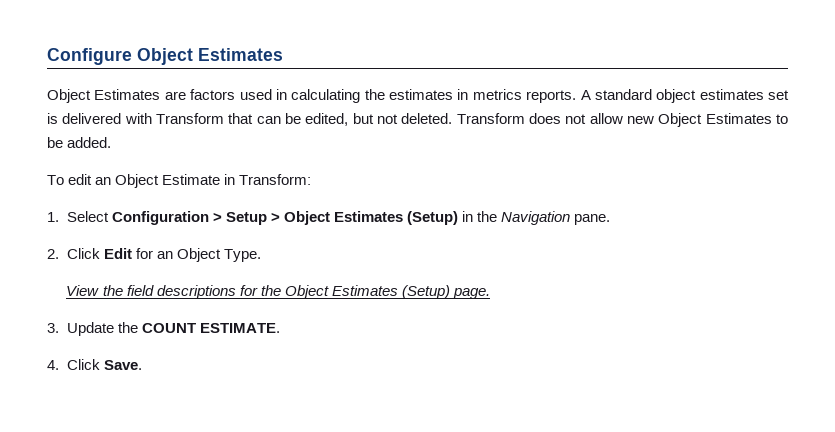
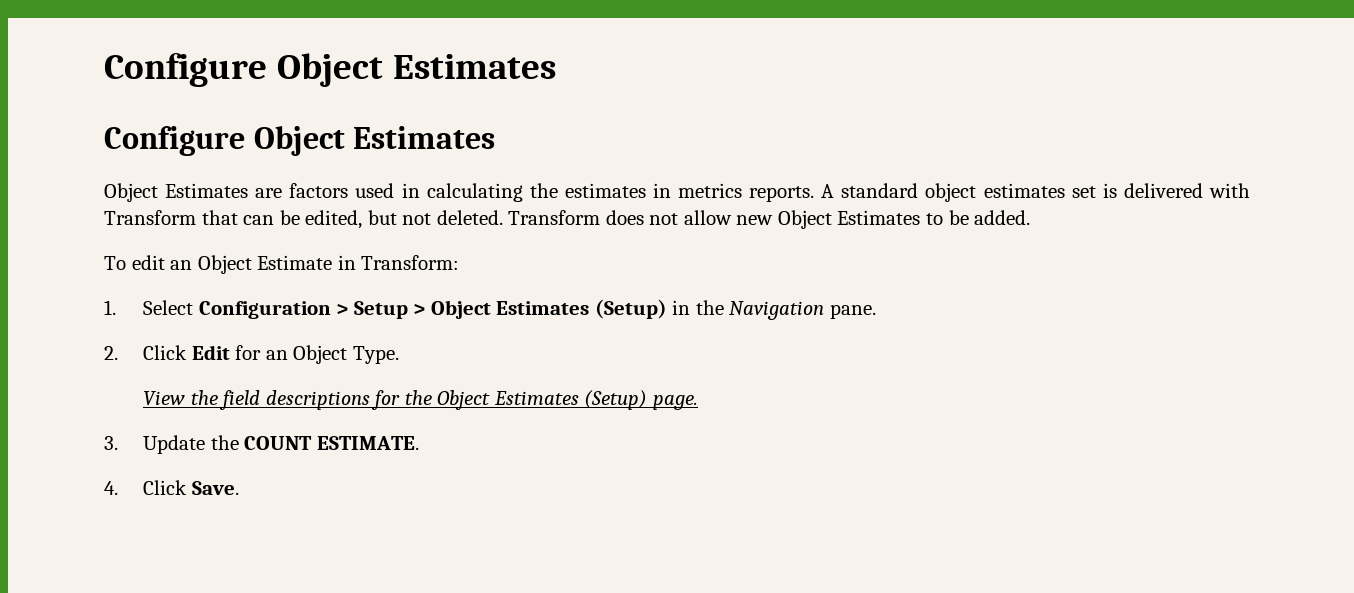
[47,48,283,65] Configure Object Estimates -> [104,53,556,87] [104,126,496,156] Configure Object Estimates // Configure Object Estimates

